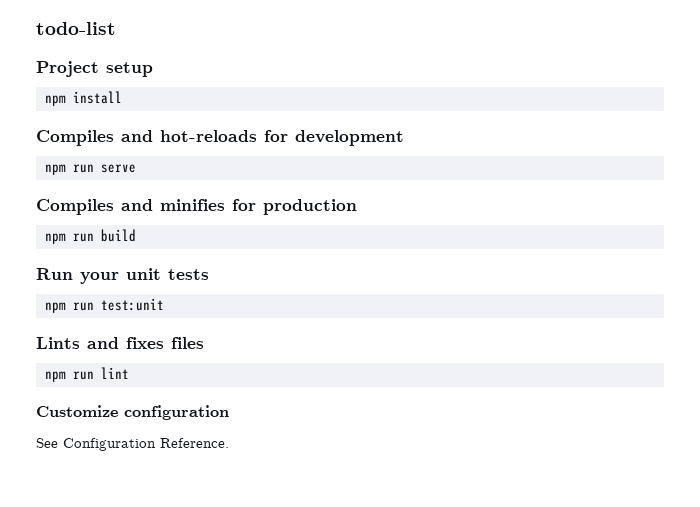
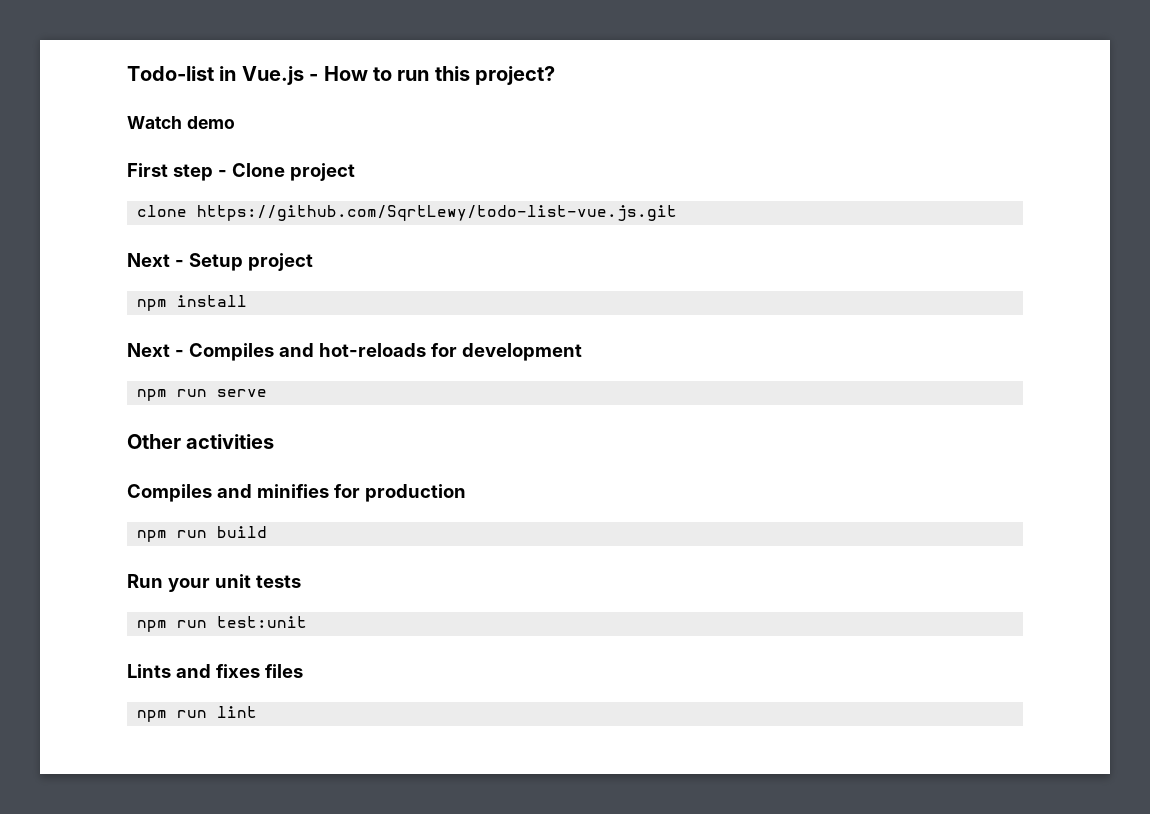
[36,22,116,35] [36,61,153,77] todo-list // Project setup -> [127,66,556,85] [127,116,235,129] [127,163,355,181] [136,205,677,221] [127,253,313,271] Todo-list in Vue.js - How to run this project? // Watch demo // First step - Clone project // clone https://github.com/SqrtLewy/todo-list-vue.js.git // Next - Setup project
(122, 97) none -> [127,343,184,357] Next -
(136, 168) none -> [127,434,275,449] // Other activities
[36,405,229,420] [36,438,229,451] // Customize configuration // See Configuration Reference. -> (257, 712) none

